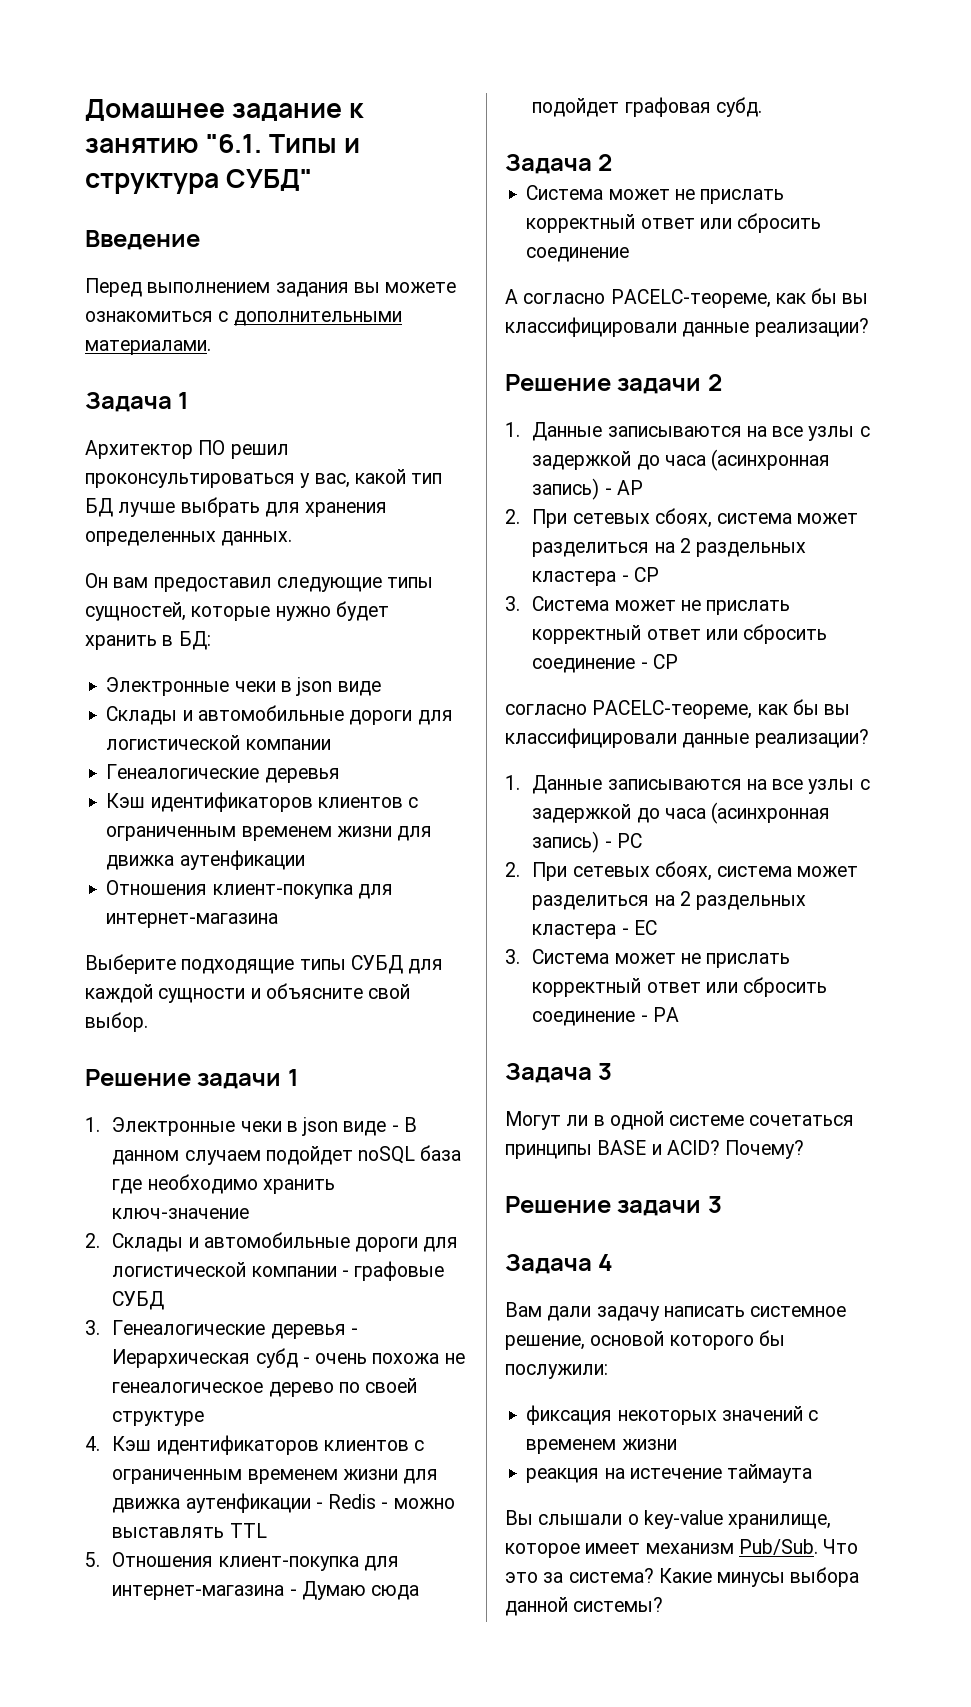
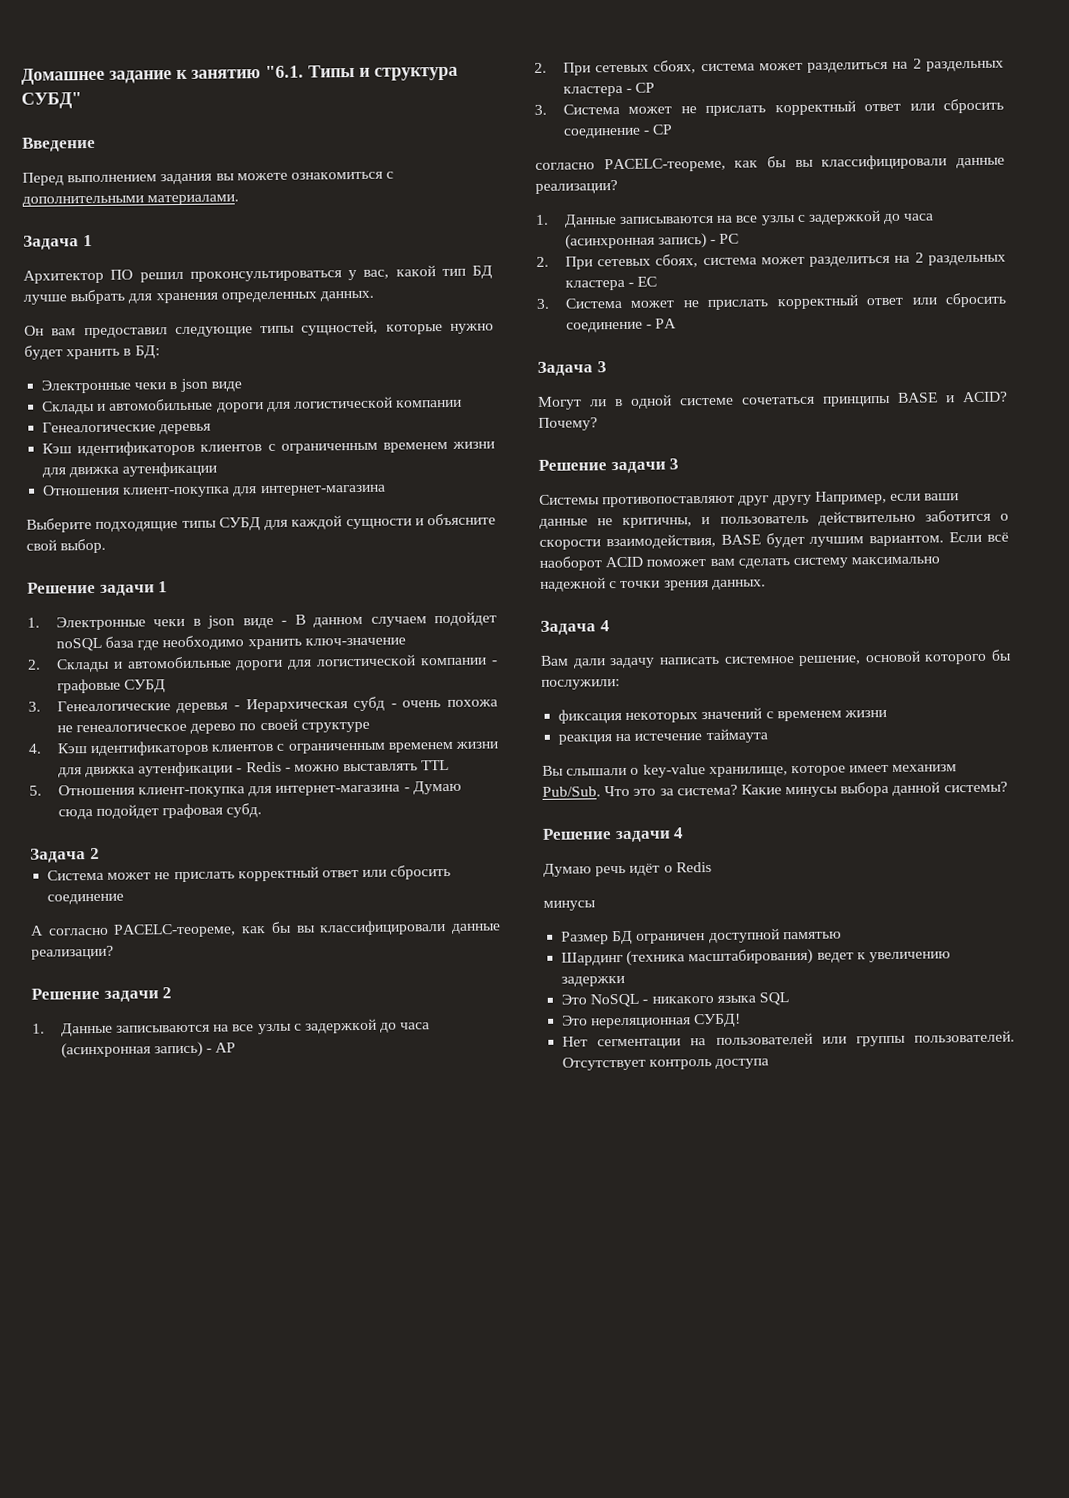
(722, 1204) none -> [539,490,960,508] [539,509,1009,529] [539,531,1009,550] [539,556,941,571] [540,577,766,592] // Системы противопоставляют друг другу Например, если ваши данные не критичны, и пользователь действительно заботится о скорости взаимодействия, BASE будет лучшим вариантом. Если всё наоборот ACID поможет вам сделать систему максимально надежной с точки зрения данных.
(664, 1604) none -> [542,827,685,843] [543,862,712,877] [543,900,596,911] [561,928,842,945] [561,948,951,966] [561,975,626,987] [561,992,789,1008] [562,1013,742,1029] [562,1030,1015,1050] [562,1056,770,1071] // Решение задачи 4 // Думаю речь идёт о Redis // минусы // Размер БД ограничен доступной памятью // Шардинг (техника масштабирования) ведет к увеличению задержки // Это NoSQL - никакого языка SQL // Это нереляционная СУБД! // Нет сегментации на пользователей или группы пользователей. Отсутствует контроль доступа

